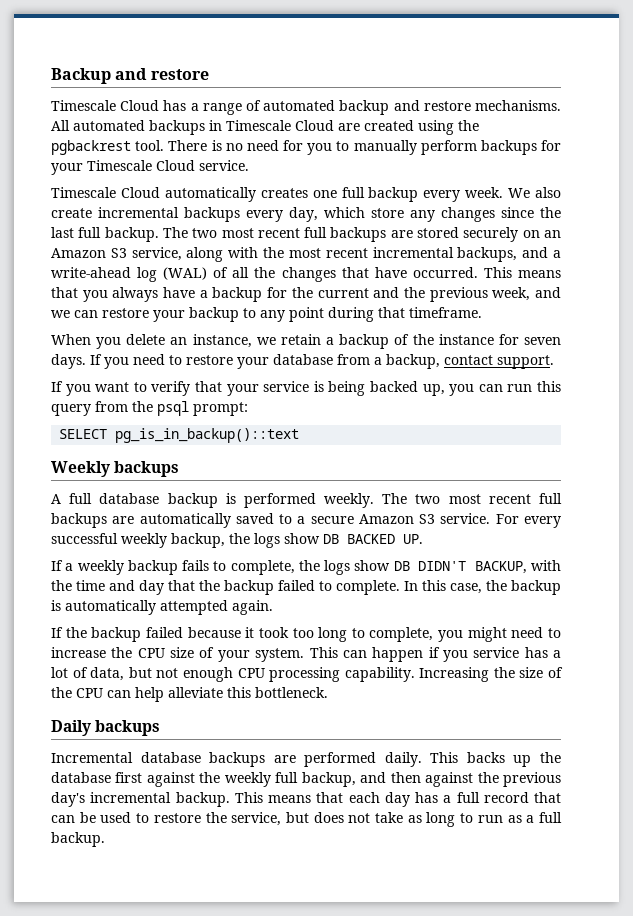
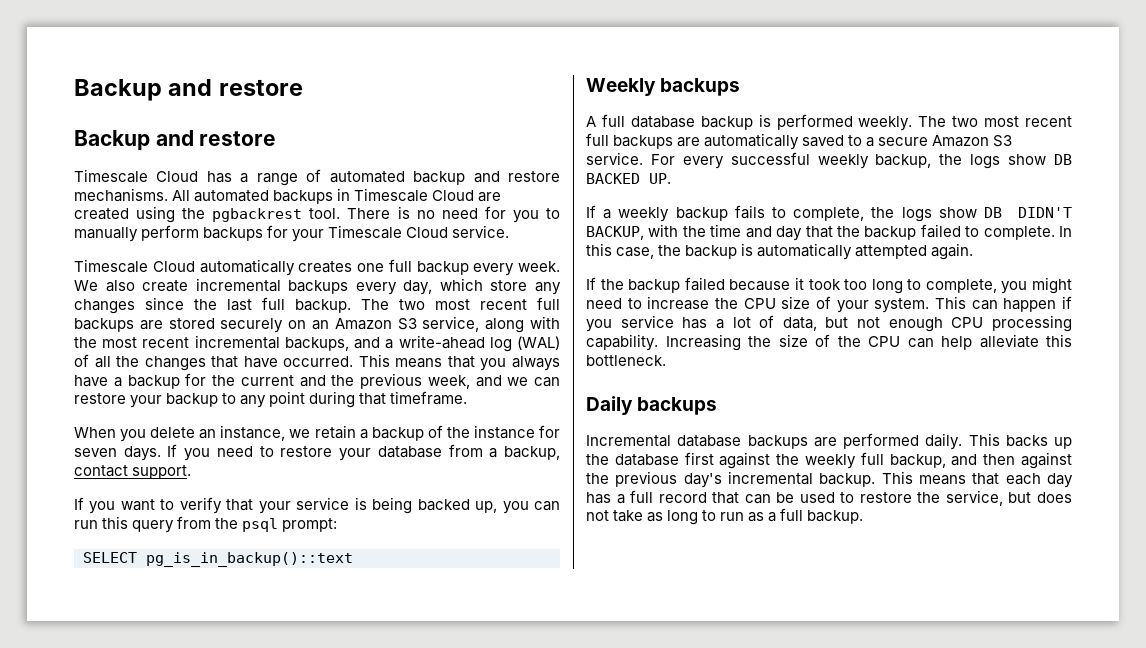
[51,68,209,84] Backup and restore -> [74,79,303,101] [74,130,277,151] Backup and restore // Backup and restore

